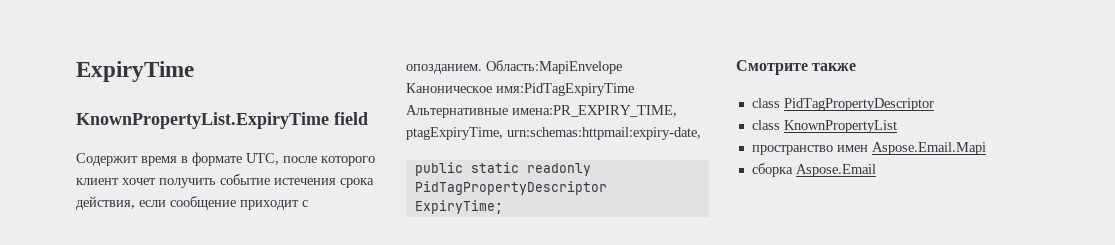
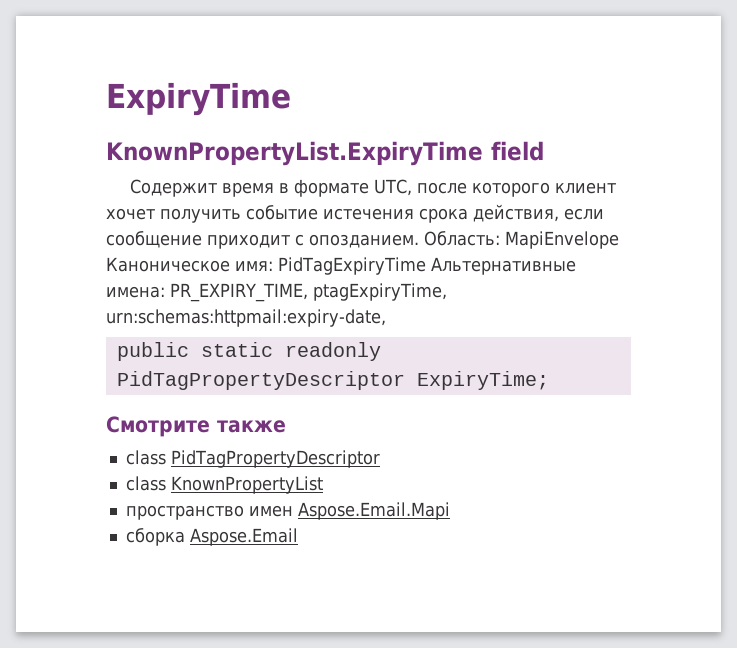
[486,60,622,74] [406,83,634,96] [406,105,677,118] Область:MapiEnvelope Каноническое имя:PidTagExpiryTime Альтернативные имена:PR_EXPIRY_TIME, -> [424,231,619,249] [106,257,576,275] [106,283,308,302] Область: MapiEnvelope Каноническое имя: PidTagExpiryTime Альтернативные имена: PR_EXPIRY_TIME,

